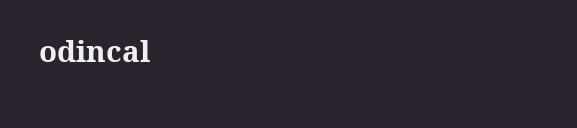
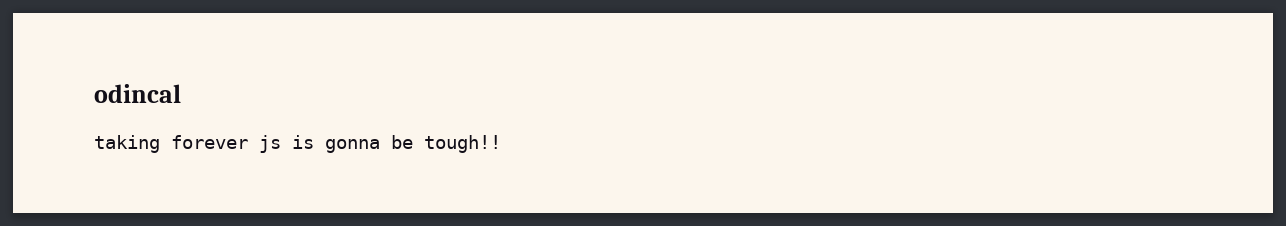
(150, 51) none -> [94,135,501,153] // taking forever js is gonna be tough!!

